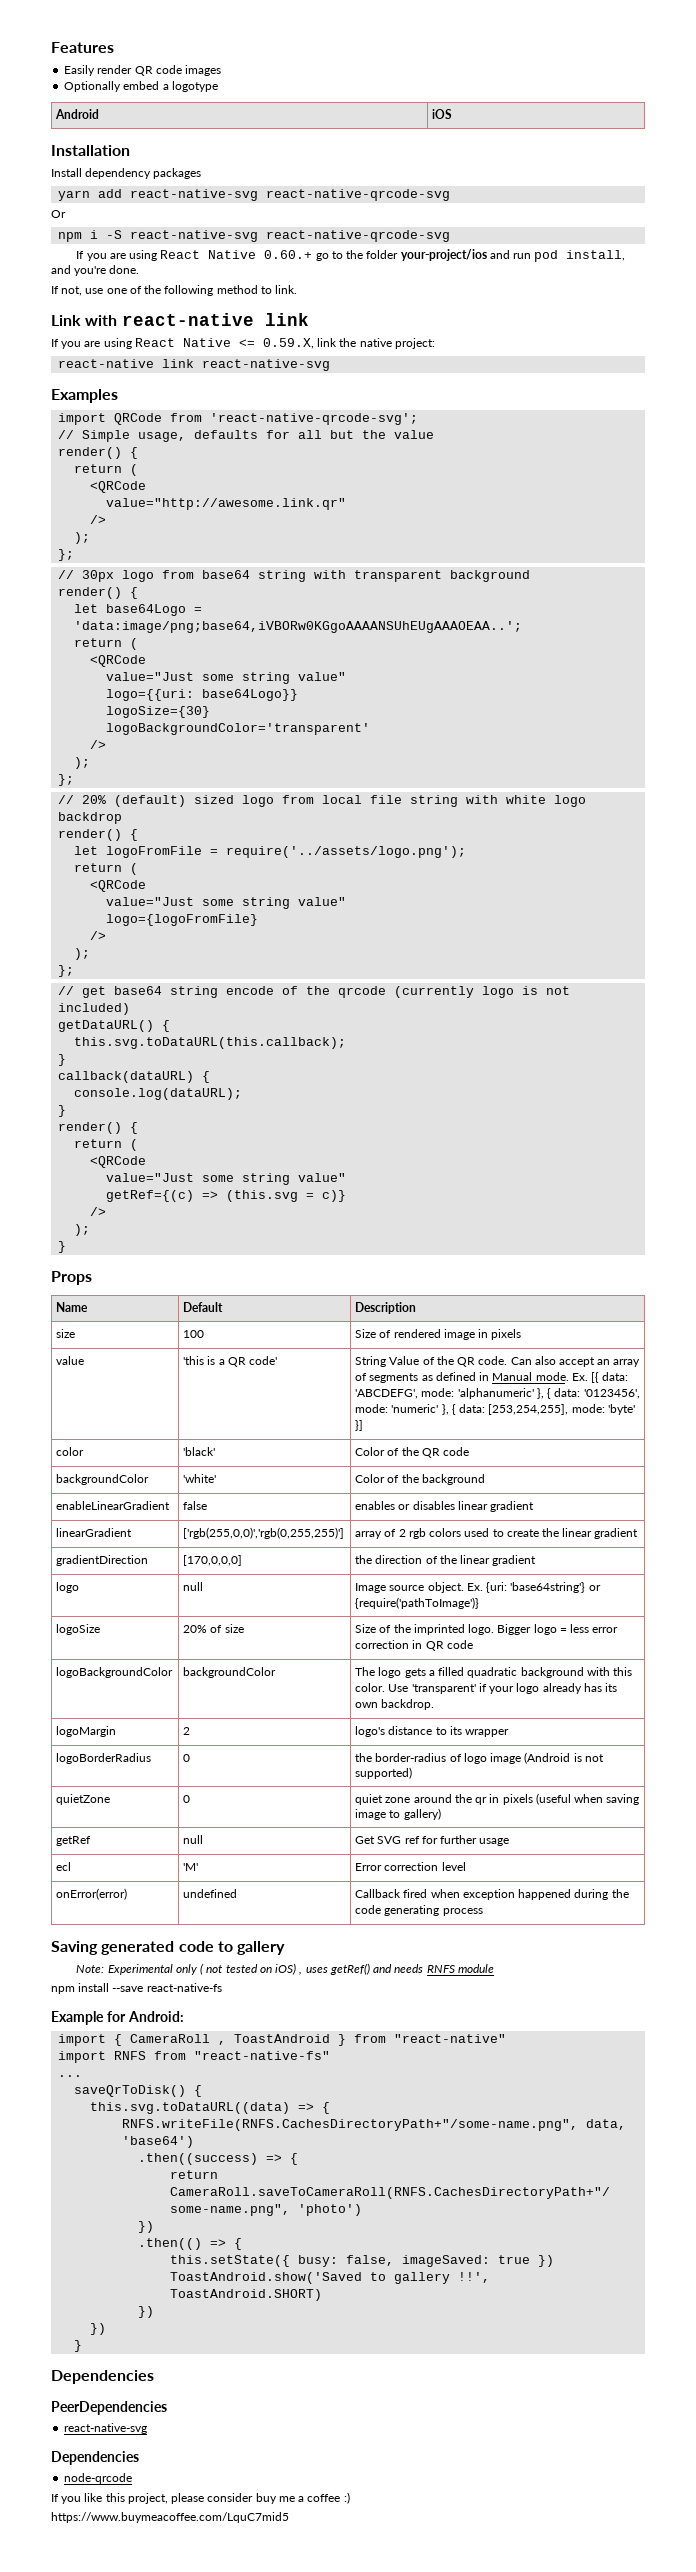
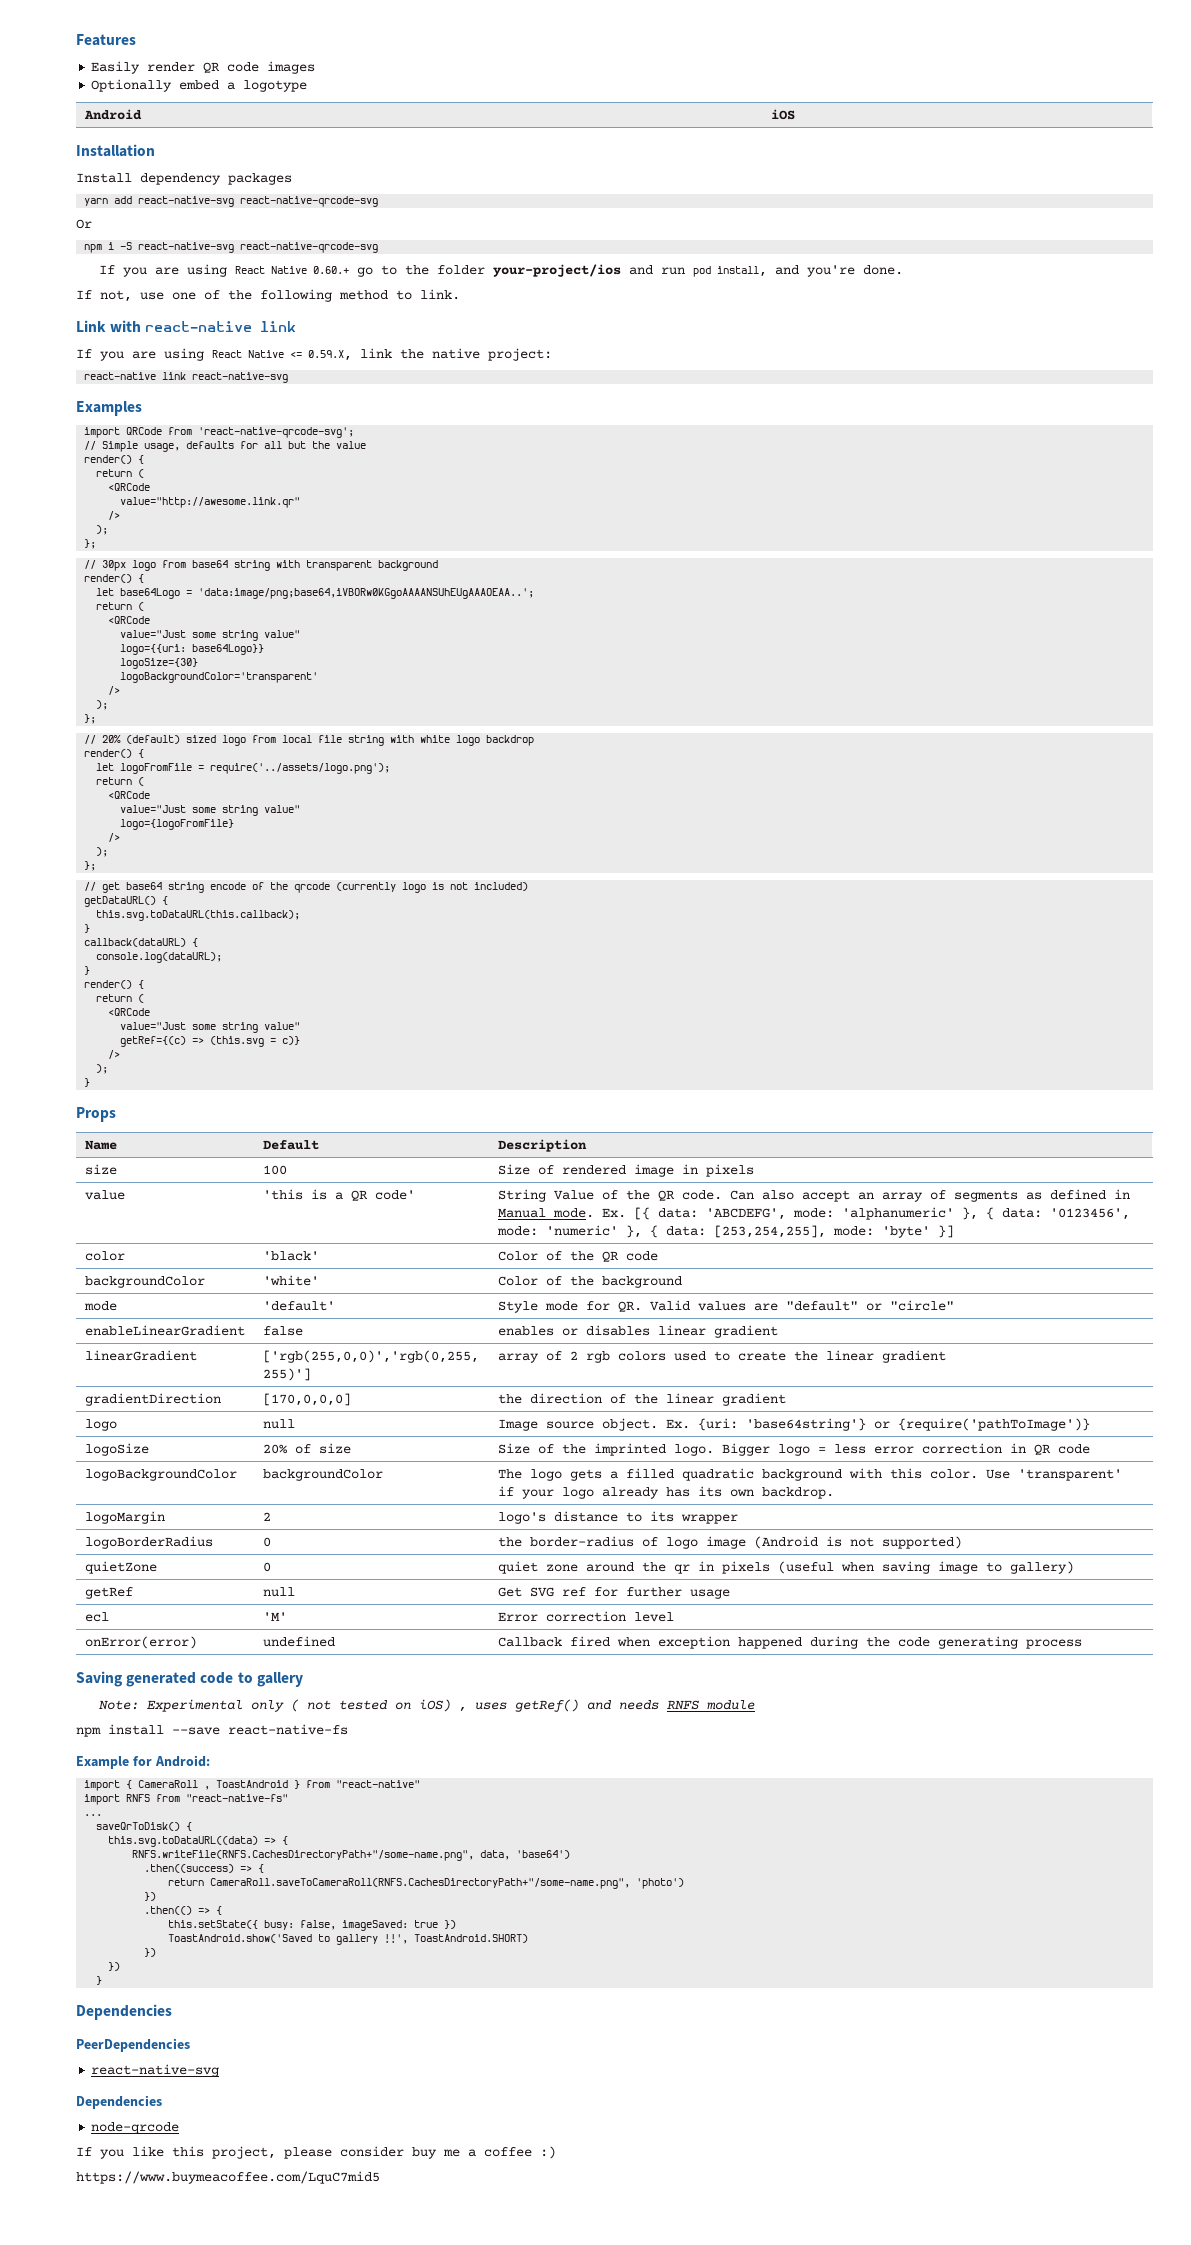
(485, 1479) none -> [83,1301,117,1311] [262,1301,335,1311] [497,1300,954,1313] // mode | 'default' | Style mode for QR. Valid values are "default" or "circle"

